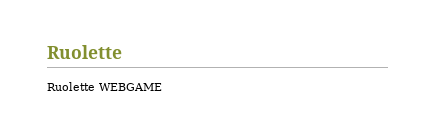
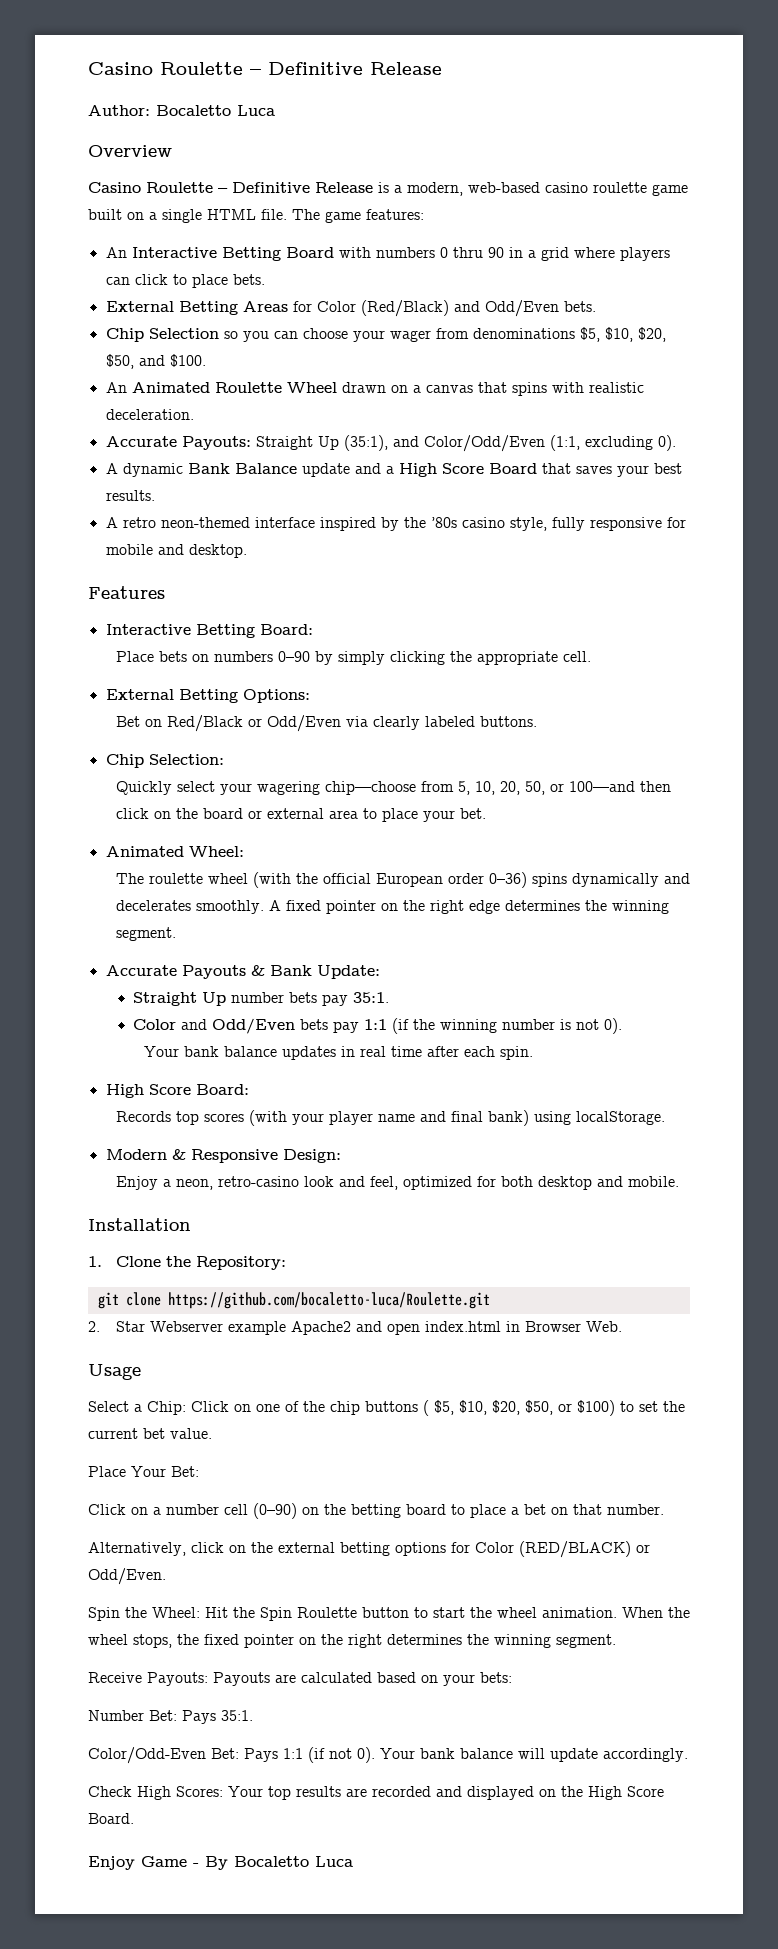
[47,45,122,59] [47,82,162,91] Ruolette // Ruolette WEBGAME -> [88,62,442,75] [88,105,275,116] [88,145,172,157] [88,182,688,196] [88,209,424,223] [105,247,670,261] [105,274,265,288] [105,300,596,317] [105,327,666,342] [105,354,206,369] [105,382,644,396] [105,409,194,420] [105,435,676,452] [105,463,682,477] [105,490,155,501] [105,517,686,531] [105,544,247,558] [88,586,165,599] [105,624,313,638] [115,651,591,665] [105,689,310,703] [115,715,537,732] [105,754,224,768] [115,781,671,795] [115,808,486,822] [105,846,244,857] [115,872,690,888] [115,900,669,914] [115,927,176,941] [105,965,380,979] [133,992,390,1006] [133,1018,623,1034] [143,1046,533,1060] [105,1084,249,1098] [115,1110,665,1126] [105,1149,341,1163] [115,1176,679,1190] [88,1218,191,1231] [88,1256,286,1270] [97,1292,490,1309] [88,1321,622,1335] [88,1364,141,1380] [88,1400,685,1416] [88,1428,212,1439] [88,1466,199,1477] [88,1503,664,1519] [88,1541,650,1558] [88,1568,166,1585] [88,1607,690,1621] [88,1634,616,1648] [88,1672,512,1686] [88,1710,253,1724] [88,1747,688,1764] [88,1786,664,1800] [88,1813,134,1824] [88,1856,353,1870] Casino Roulette – Definitive Release // Author: Bocaletto Luca // Overview // Casino Roulette – Definitive Release is a modern, web-based casino roulette game built on a single HTML file. The game features: // An Interactive Betting Board with numbers 0 thru 90 in a grid where players can click to place bets. // External Betting Areas for Color (Red/Black) and Odd/Even bets. // Chip Selection so you can choose your wager from denominations $5, $10, $20, $50, and $100. // An Animated Roulette Wheel drawn on a canvas that spins with realistic deceleration. // Accurate Payouts: Straight Up (35:1), and Color/Odd/Even (1:1, excluding 0). // A dynamic Bank Balance update and a High Score Board that saves your best results. // A retro neon-themed interface inspired by the ’80s casino style, fully responsive for mobile and desktop. // Features // Interactive Betting Board: // Place bets on numbers 0–90 by simply clicking the appropriate cell. // External Betting Options: // Bet on Red/Black or Odd/Even via clearly labeled buttons. // Chip Selection: // Quickly select your wagering chip—choose from 5, 10, 20, 50, or 100—and then click on the board or external area to place your bet. // Animated Wheel: // The roulette wheel (with the official European order 0–36) spins dynamically and decelerates smoothly. A fixed pointer on the right edge determines the winning segment. // Accurate Payouts & Bank Update: // Straight Up number bets pay 35:1. // Color and Odd/Even bets pay 1:1 (if the winning number is not 0). // Your bank balance updates in real time after each spin. // High Score Board: // Records top scores (with your player name and final bank) using localStorage. // Modern & Responsive Design: // Enjoy a neon, retro-casino look and feel, optimized for both desktop and mobile. // Installation // 1. Clone the Repository: // git clone https://github.com/bocaletto-luca/Roulette.git // 2. Star Webserver example Apache2 and open index.html in Browser Web. // Usage // Select a Chip: Click on one of the chip buttons ( $5, $10, $20, $50, or $100) to set the current bet value. // Place Your Bet: // Click on a number cell (0–90) on the betting board to place a bet on that number. // Alternatively, click on the external betting options for Color (RED/BLACK) or Odd/Even. // Spin the Wheel: Hit the Spin Roulette button to start the wheel animation. When the wheel stops, the fixed pointer on the right determines the winning segment. // Receive Payouts: Payouts are calculated based on your bets: // Number Bet: Pays 35:1. // Color/Odd-Even Bet: Pays 1:1 (if not 0). Your bank balance will update accordingly. // Check High Scores: Your top results are recorded and displayed on the High Score Board. // Enjoy Game - By Bocaletto Luca

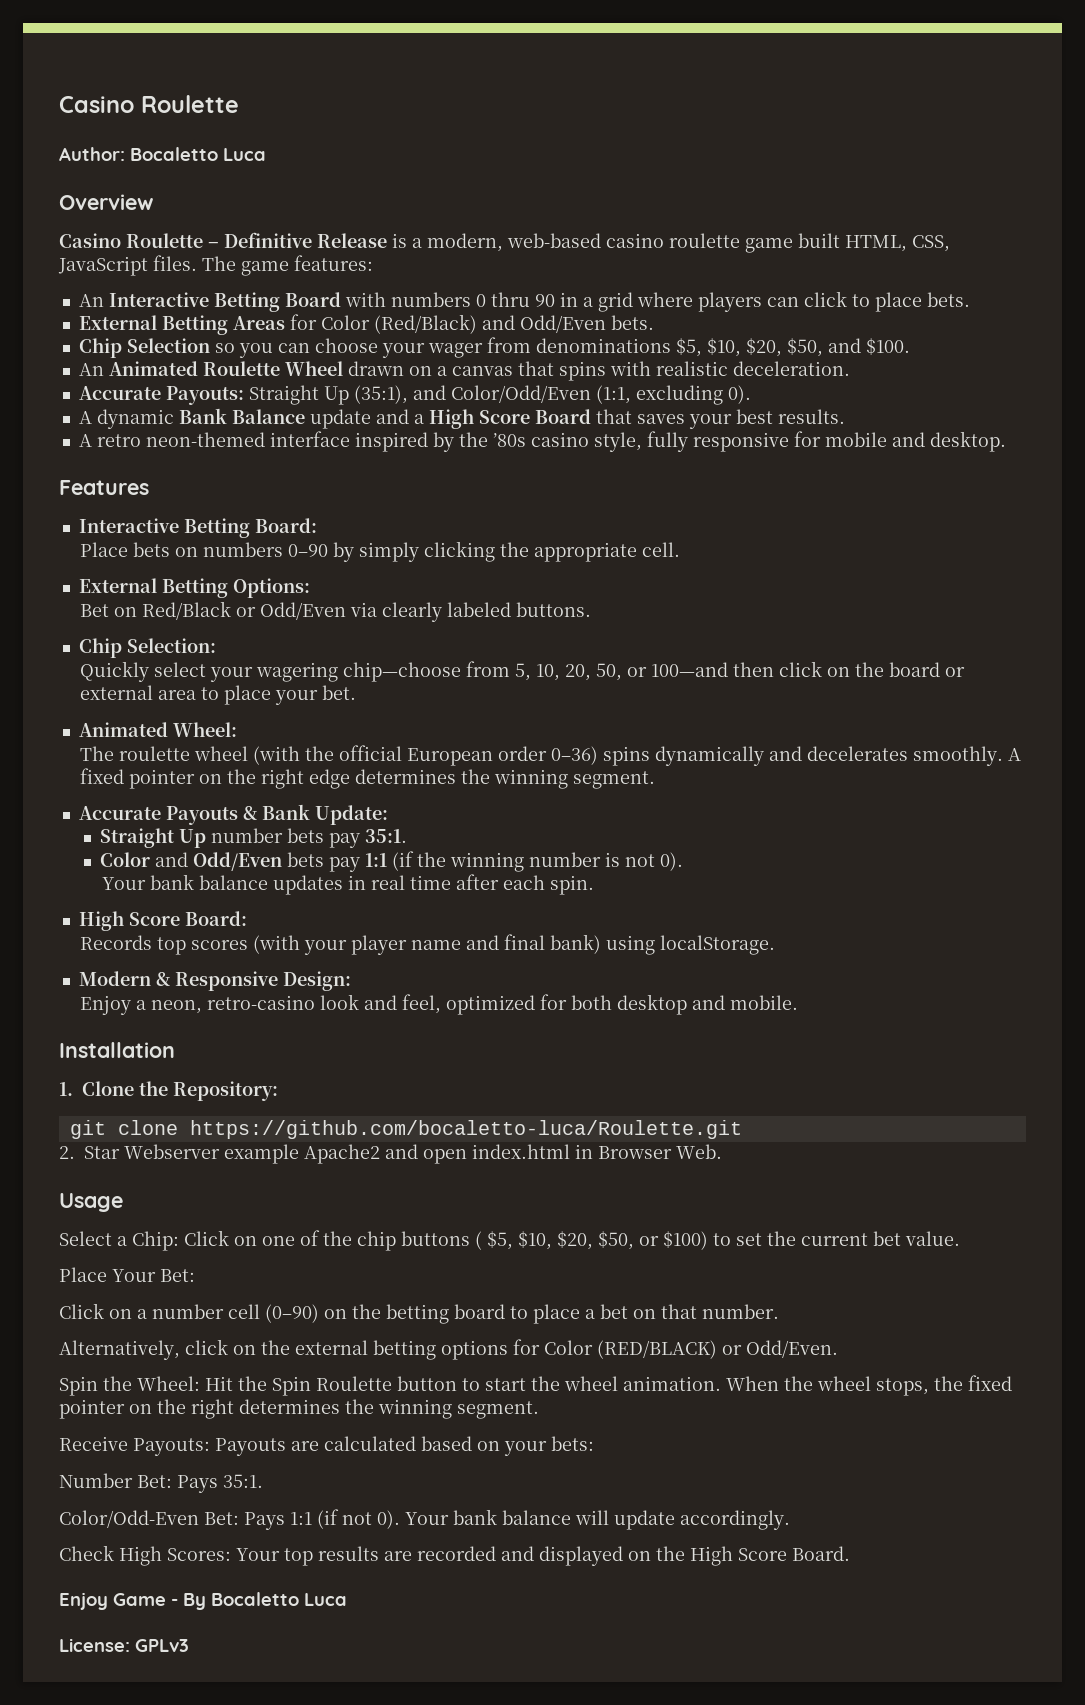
[88,62,442,75] Casino Roulette – Definitive Release -> [59,95,239,113] Casino Roulette
[127,209,287,223] on a single HTML file. -> [845,235,950,252] [58,255,197,276] HTML, CSS, JavaScript files.
(353, 1861) none -> [59,1638,189,1652] // License: GPLv3

